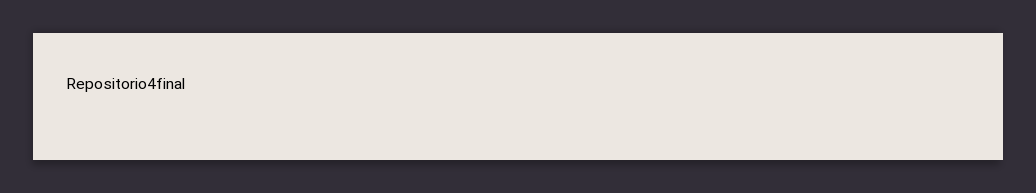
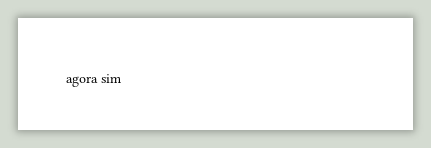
[66,78,185,92] Repositorio4final -> [66,74,121,87] agora sim

